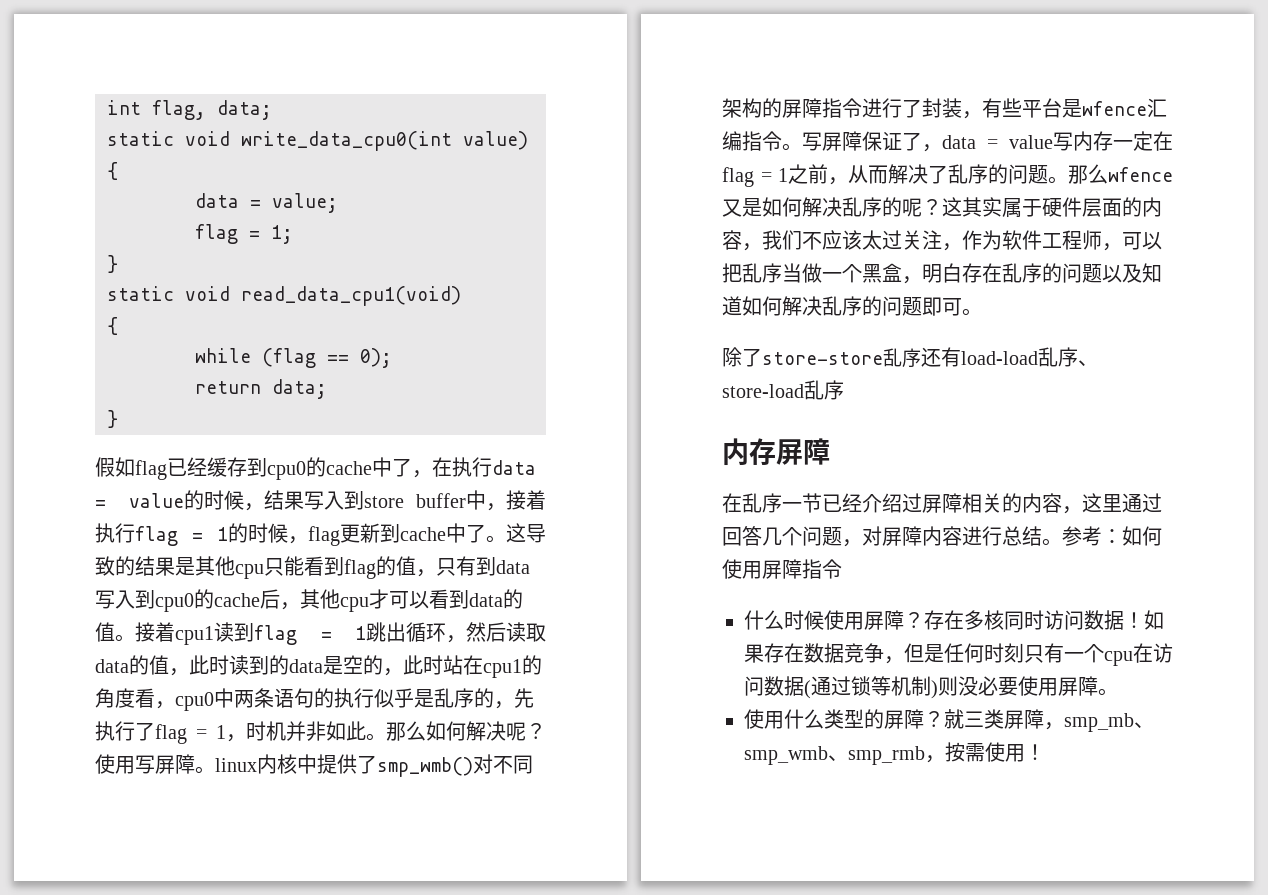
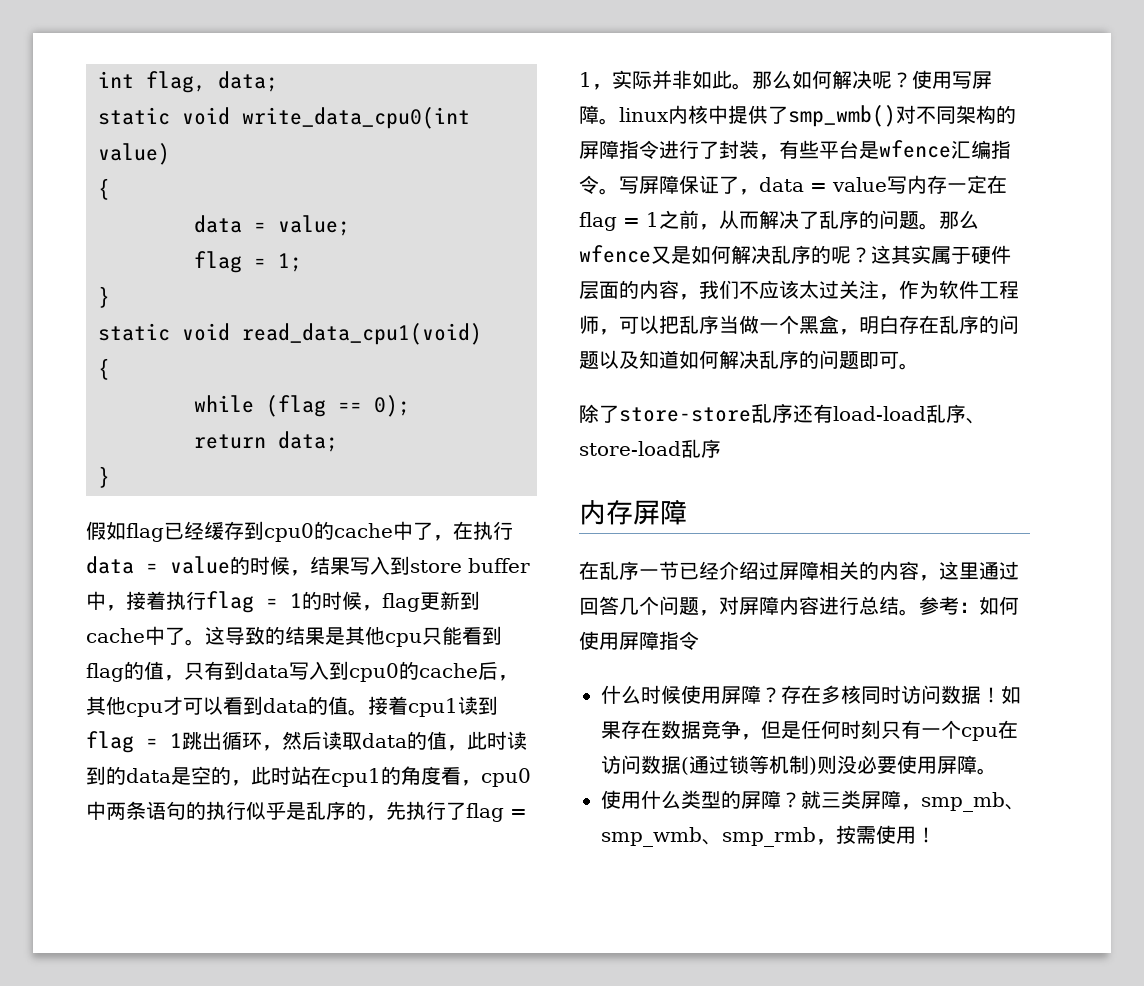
[246,721,286,741] 时机 -> [612,70,652,89] 实际

